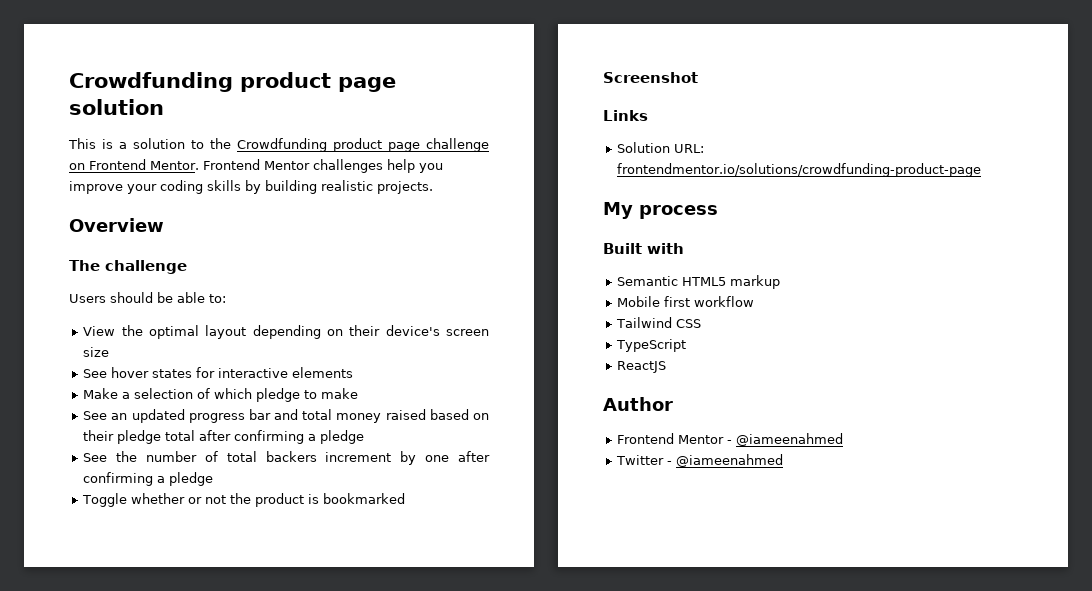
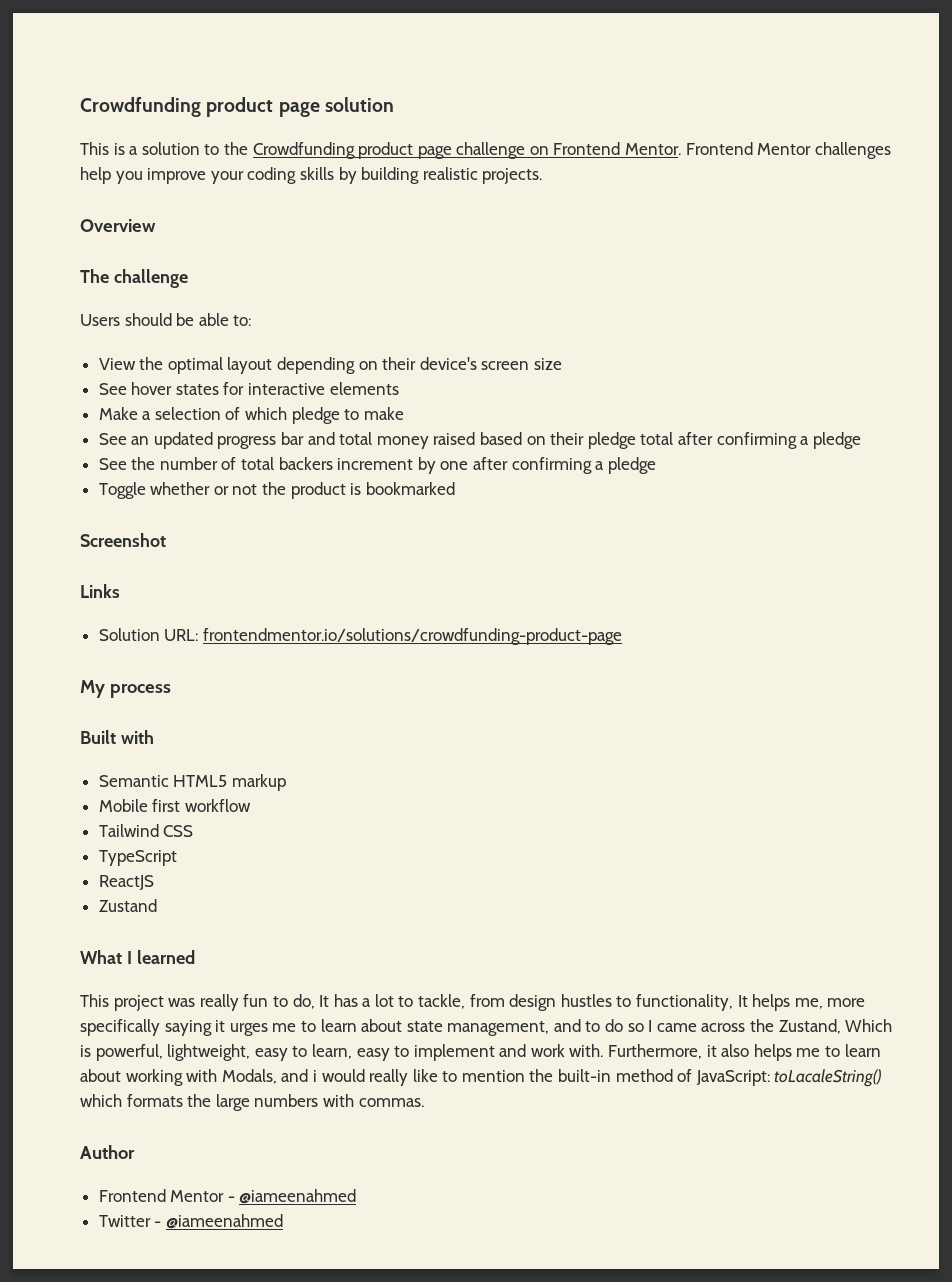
(667, 367) none -> [98,899,157,912] [80,950,195,964] [80,994,866,1011] [80,1019,893,1036] [80,1044,881,1061] [80,1069,882,1087] [80,1094,424,1111] // Zustand // What I learned // This project was really fun to do, It has a lot to tackle, from design hustles to functionality, It helps me, more specifically saying it urges me to learn about state management, and to do so I came across the Zustand, Which is powerful, lightweight, easy to learn, easy to implement and work with. Furthermore, it also helps me to learn about working with Modals, and i would really like to mention the built-in method of JavaScript: toLacaleString() which formats the large numbers with commas.

